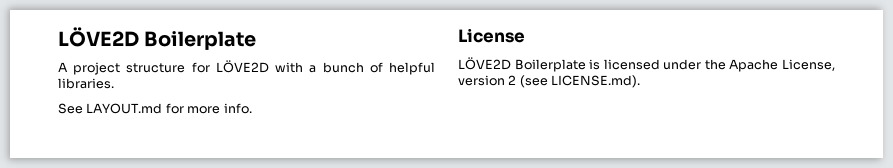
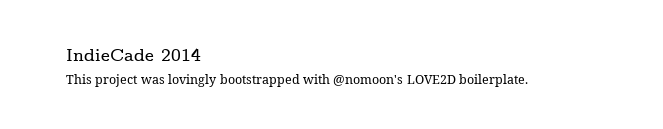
[58,27,257,50] [58,60,436,75] [58,78,114,89] [58,103,252,114] [458,28,525,43] [458,57,835,72] [458,75,641,88] LÖVE2D Boilerplate // A project structure for LÖVE2D with a bunch of helpful libraries. // See LAYOUT.md for more info. // License // LÖVE2D Boilerplate is licensed under the Apache License, version 2 (see LICENSE.md). -> [66,48,201,61] [66,74,528,87] IndieCade 2014 // This project was lovingly bootstrapped with @nomoon's LOVE2D boilerplate.

